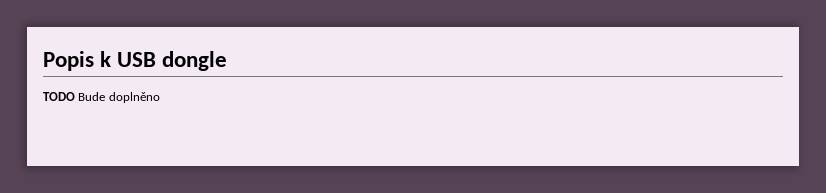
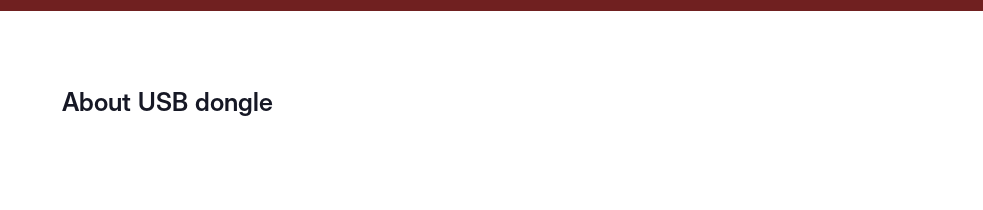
[43,51,112,71] Popis k -> [62,92,131,111] About
[43,92,160,103] // TODO Bude doplněno -> (273, 104) none

